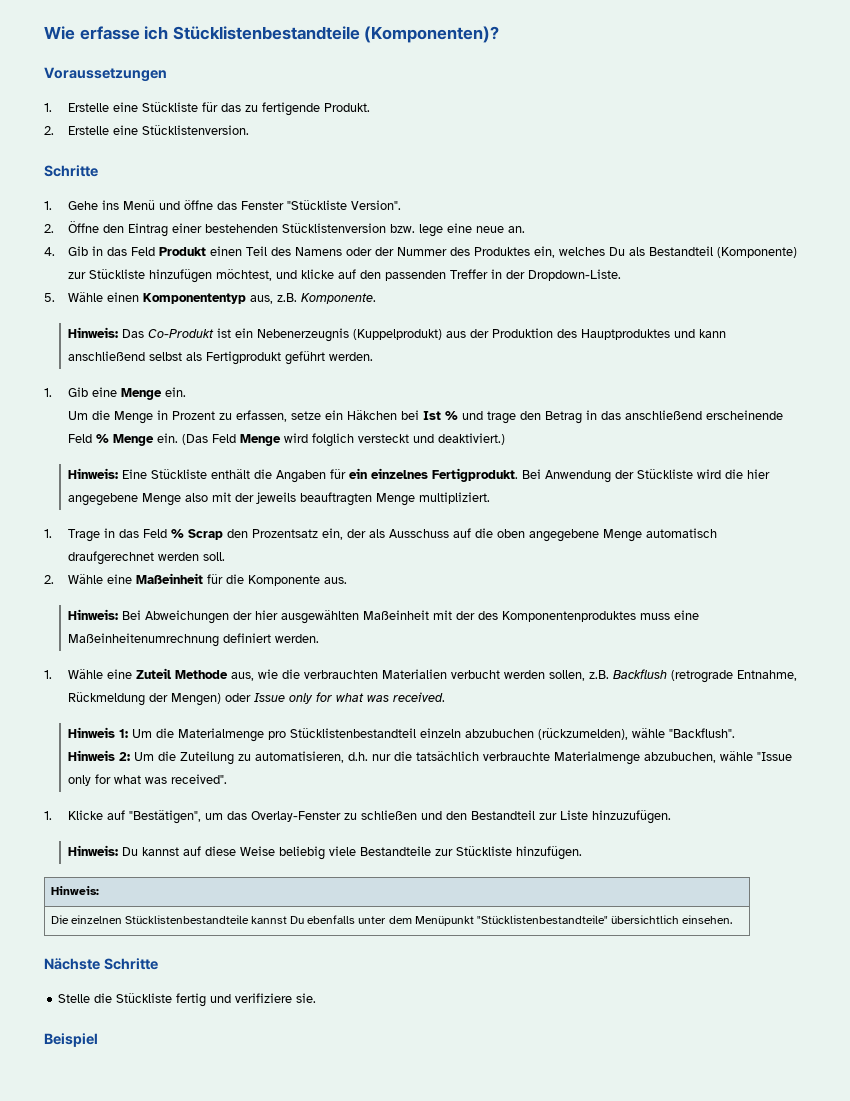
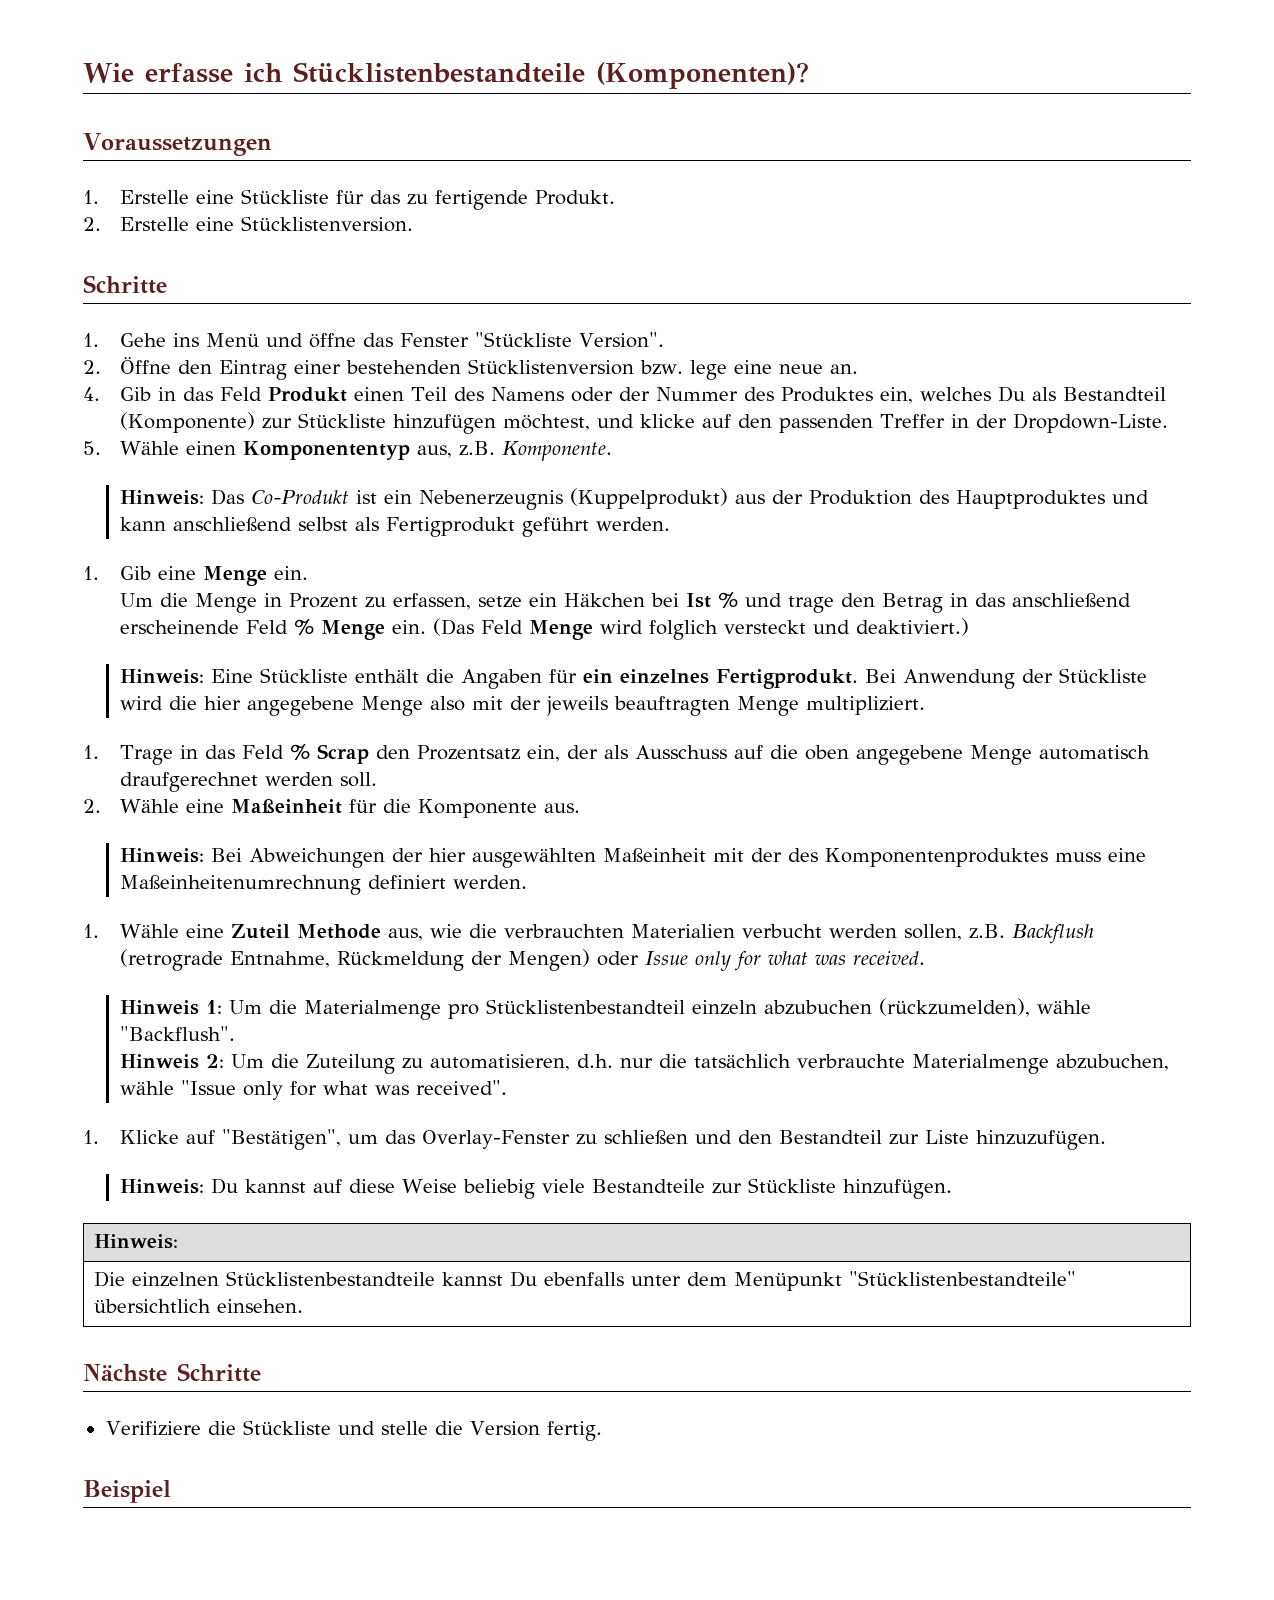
[58,994,91,1003] Stelle -> [105,1421,201,1436] Verifiziere
[176,993,317,1007] fertig und verifiziere sie. -> [337,1421,602,1441] und stelle die Version fertig.

